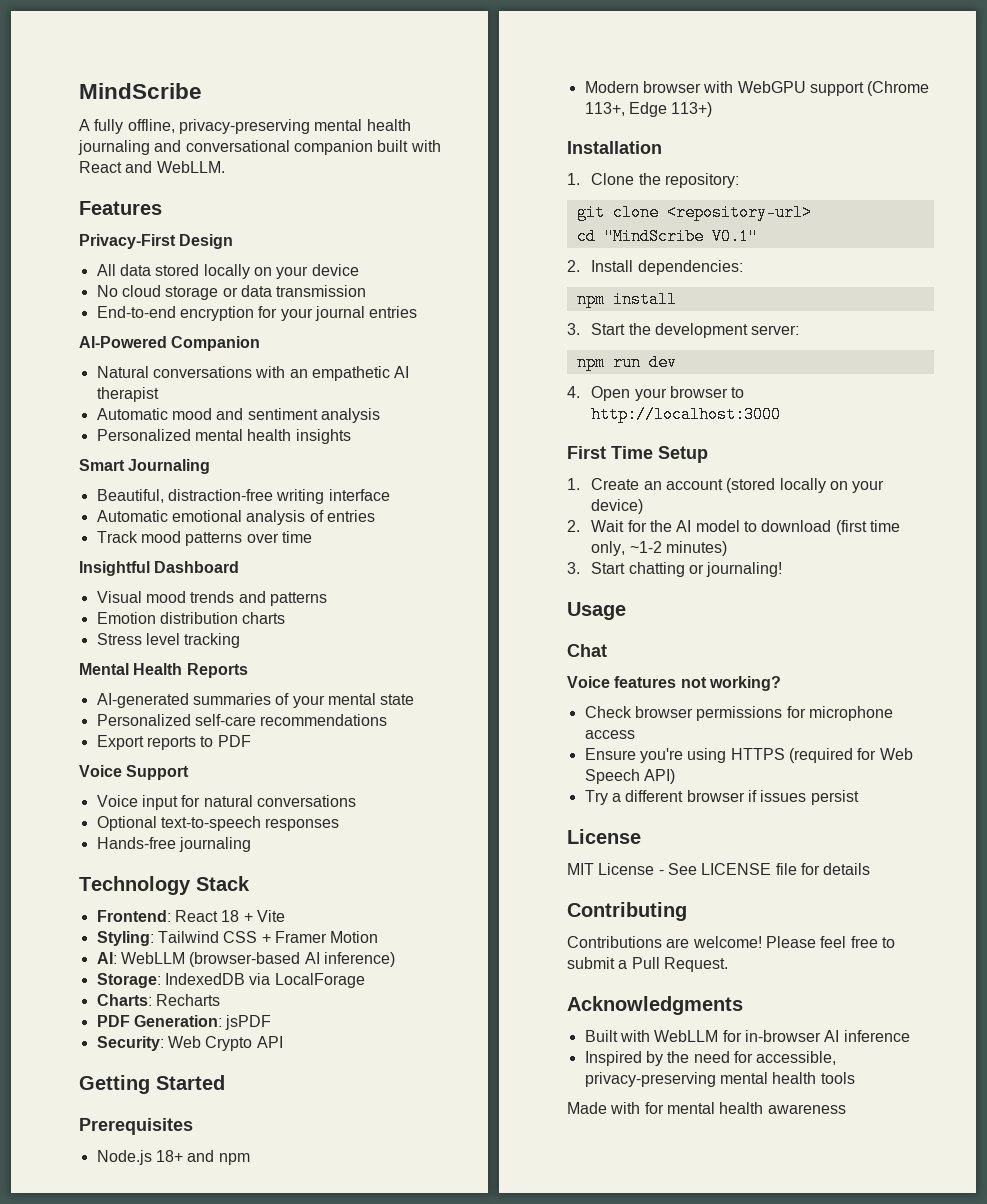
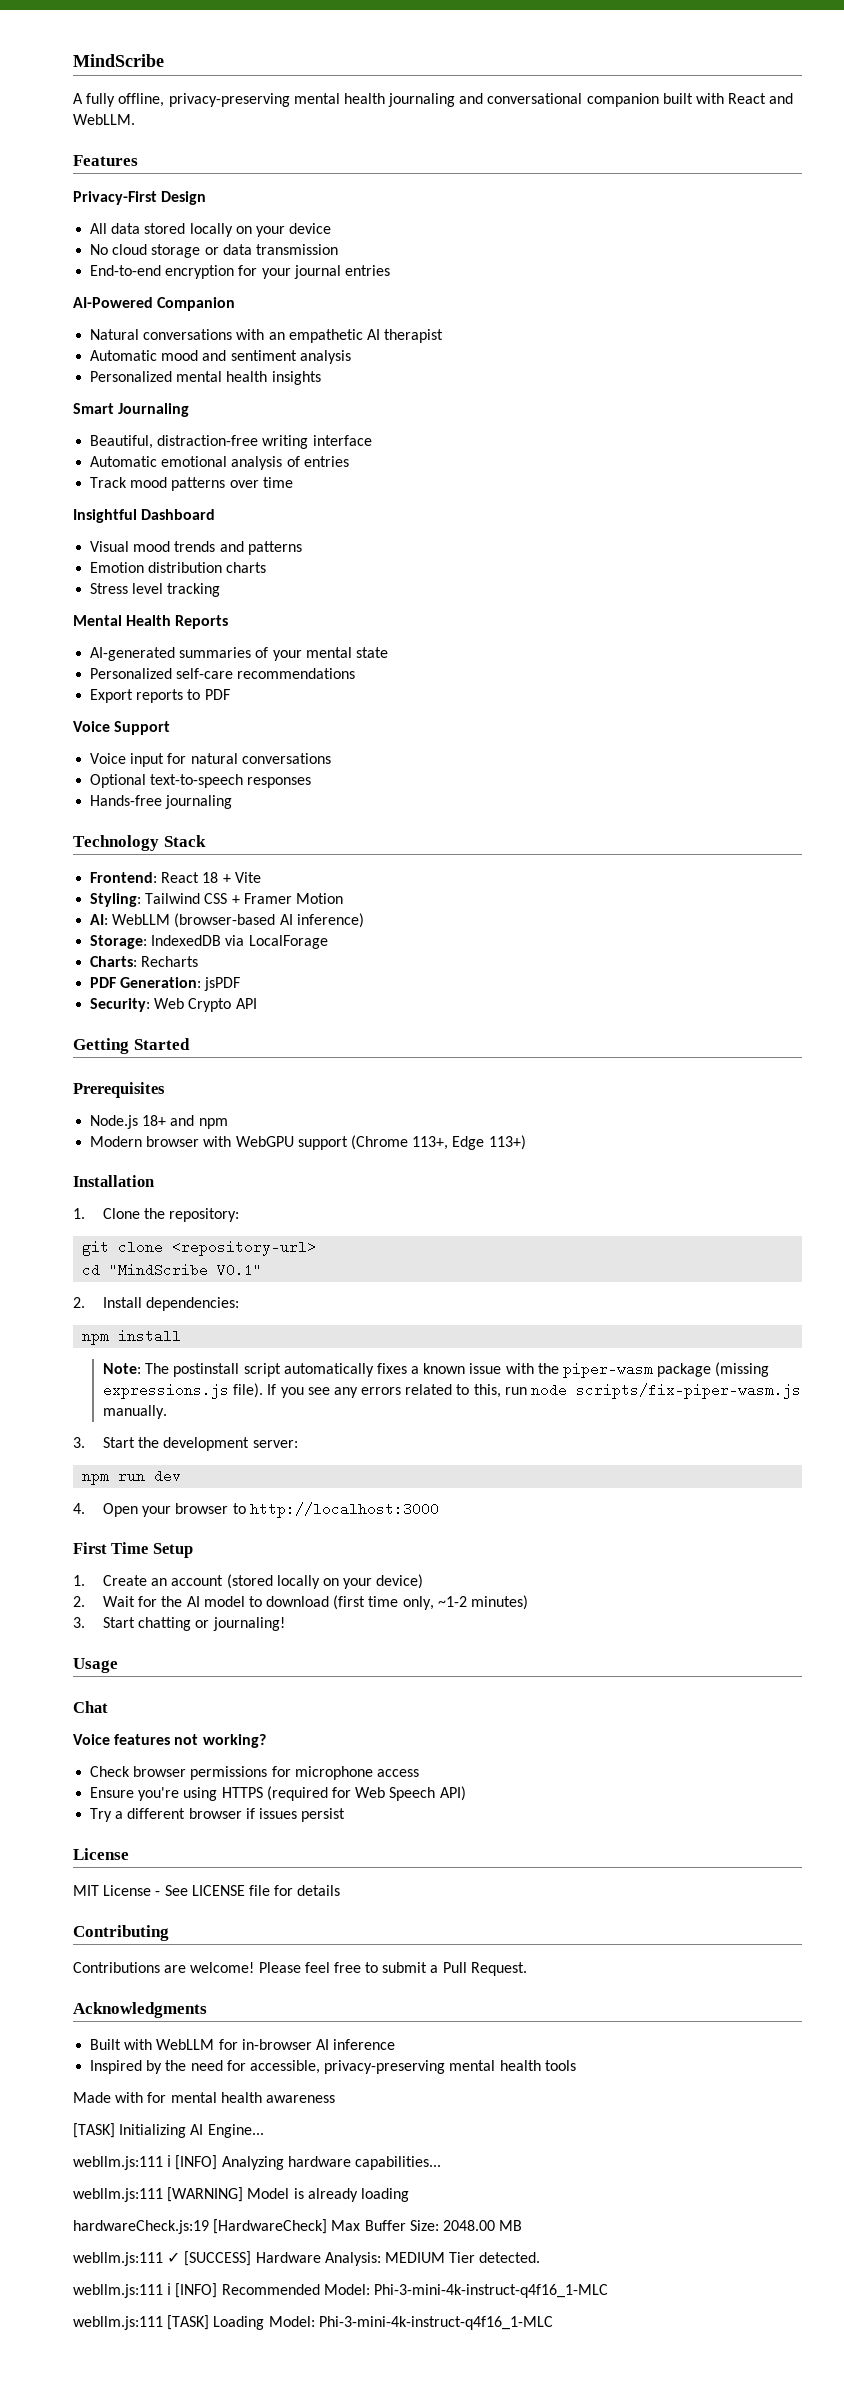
(677, 299) none -> [102,1362,770,1378] [102,1383,802,1399] [102,1405,167,1419] // Note: The postinstall script automatically fixes a known issue with the piper-wasm package (missing expressions.js file). If you see any errors related to this, run node scripts/fix-piper-wasm.js manually.
(846, 1109) none -> [73,2123,264,2138] [73,2155,441,2170] [73,2187,409,2202] [73,2219,523,2234] [73,2251,541,2266] [73,2283,608,2298] [73,2315,553,2330] // [TASK] Initializing AI Engine... // webllm.js:111 ℹ [INFO] Analyzing hardware capabilities... // webllm.js:111 [WARNING] Model is already loading // hardwareCheck.js:19 [HardwareCheck] Max Buffer Size: 2048.00 MB // webllm.js:111 ✓ [SUCCESS] Hardware Analysis: MEDIUM Tier detected. // webllm.js:111 ℹ [INFO] Recommended Model: Phi-3-mini-4k-instruct-q4f16_1-MLC // webllm.js:111 [TASK] Loading Model: Phi-3-mini-4k-instruct-q4f16_1-MLC

